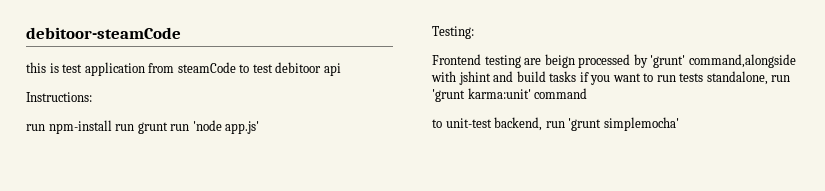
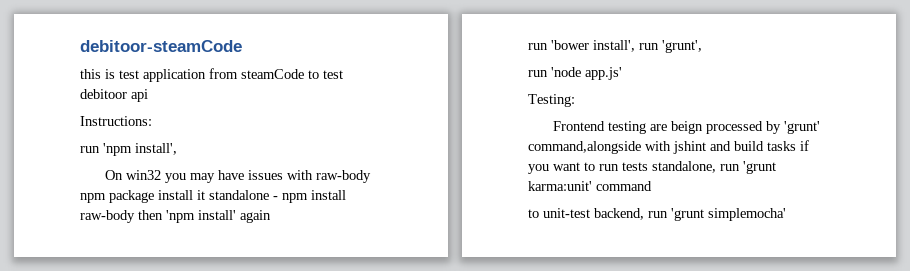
[48,120,168,134] npm-install run grunt -> [103,143,177,156] [104,170,371,183] [80,190,346,203] [80,210,271,223] [528,40,702,53] 'npm install', // On win32 you may have issues with raw-body npm package install it standalone - npm install raw-body then 'npm install' again // run 'bower install', run 'grunt', //

